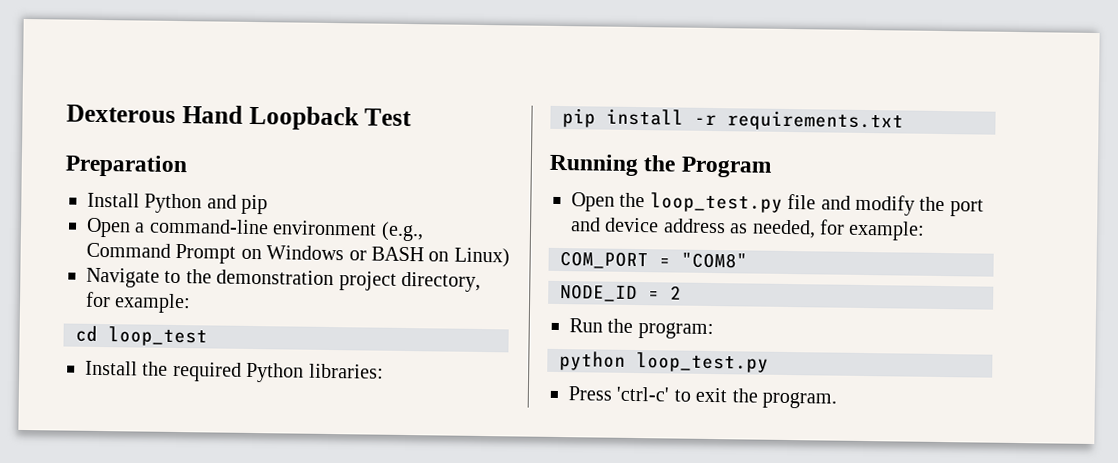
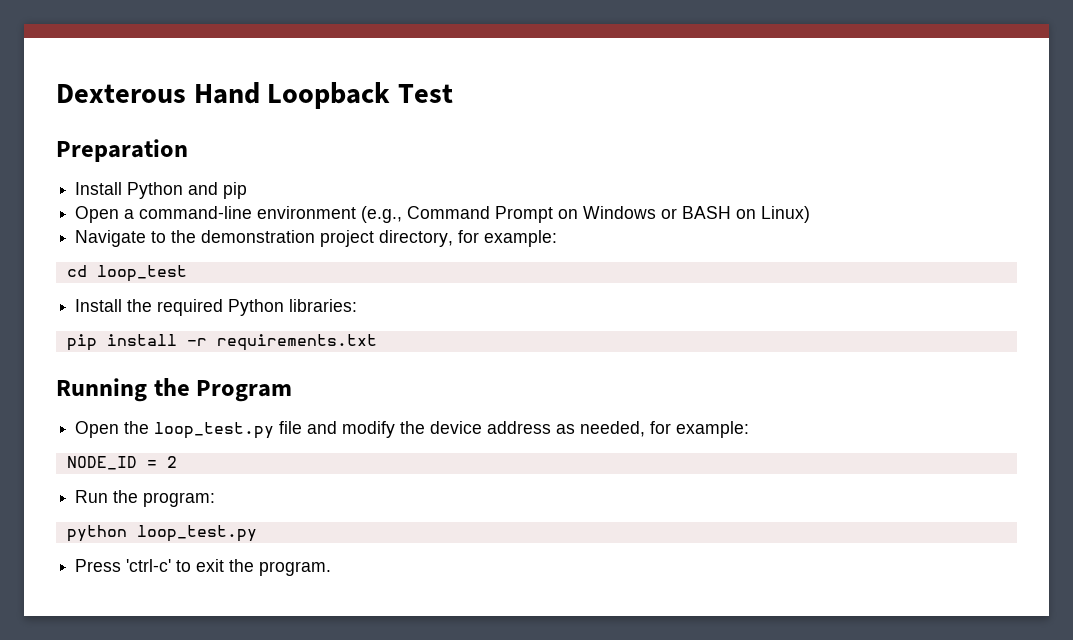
[949,199,984,217] [571,217,601,232] port and -> (426, 427) none
[560,251,748,270] // COM_PORT = "COM8" -> (750, 429) none

